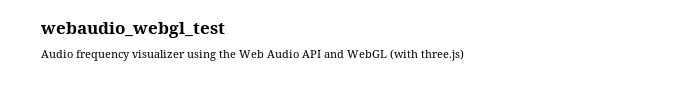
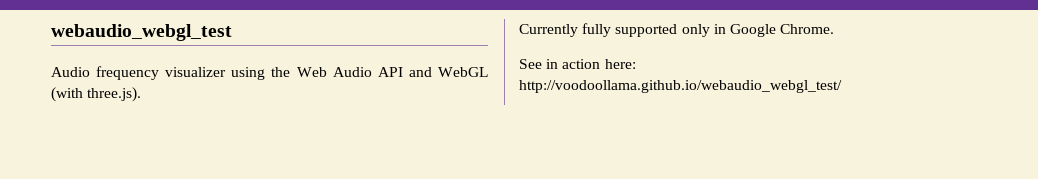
[421,49,464,61] three.js) -> [87,87,142,102] [519,23,835,37] [519,59,636,69] [519,80,842,93] three.js). // Currently fully supported only in Google Chrome. // See in action here: http://voodoollama.github.io/webaudio_webgl_test/

